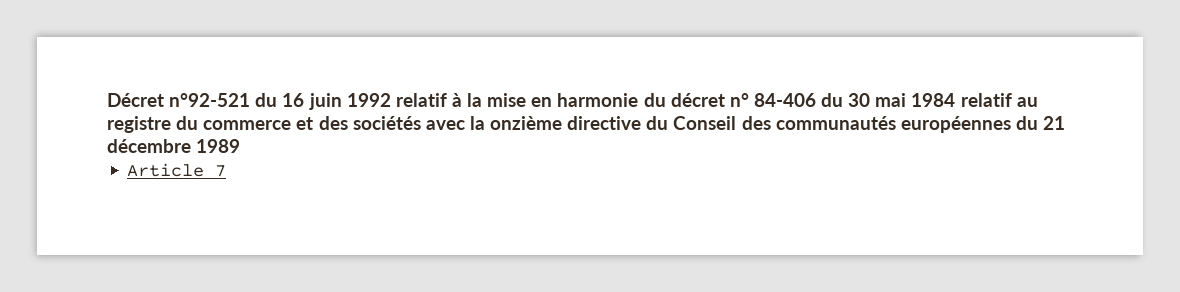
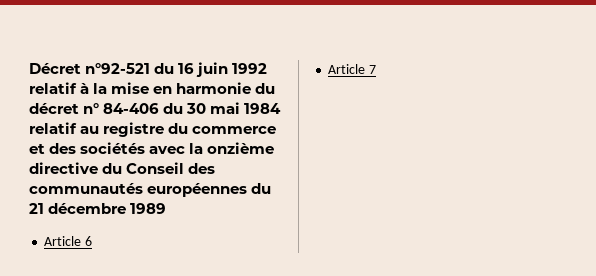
(241, 146) none -> [44,236,93,246] // Article 6

